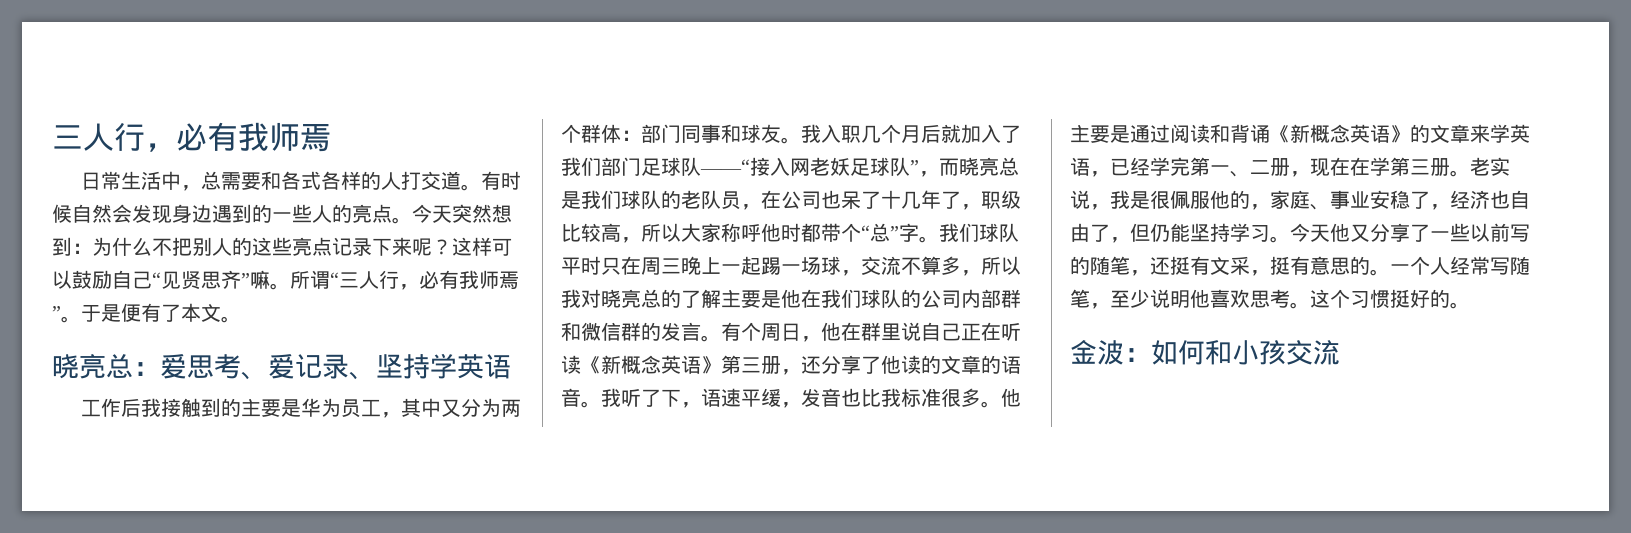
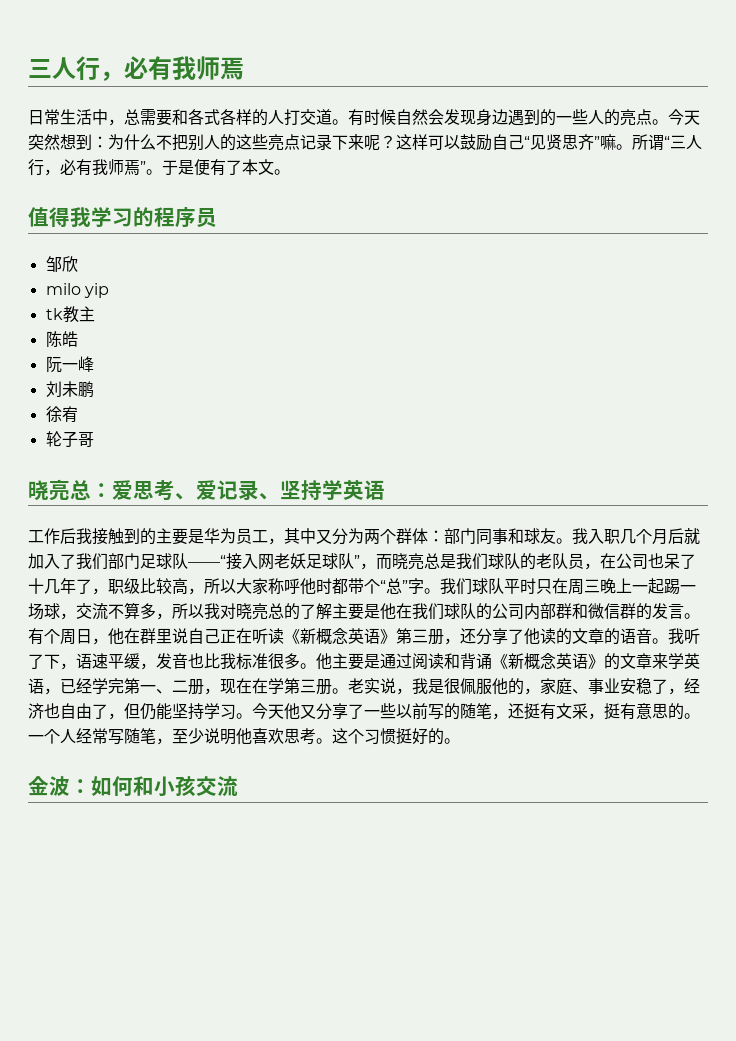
(241, 319) none -> [28,207,217,228] [45,256,78,272] [45,283,109,298] [45,306,95,323] [45,331,78,348] [45,356,94,373] [45,381,94,398] [45,406,78,423] [45,431,94,448] // 值得我学习的程序员 // 邹欣 // milo yip // tk教主 // 陈皓 // 阮一峰 // 刘未鹏 // 徐宥 // 轮子哥

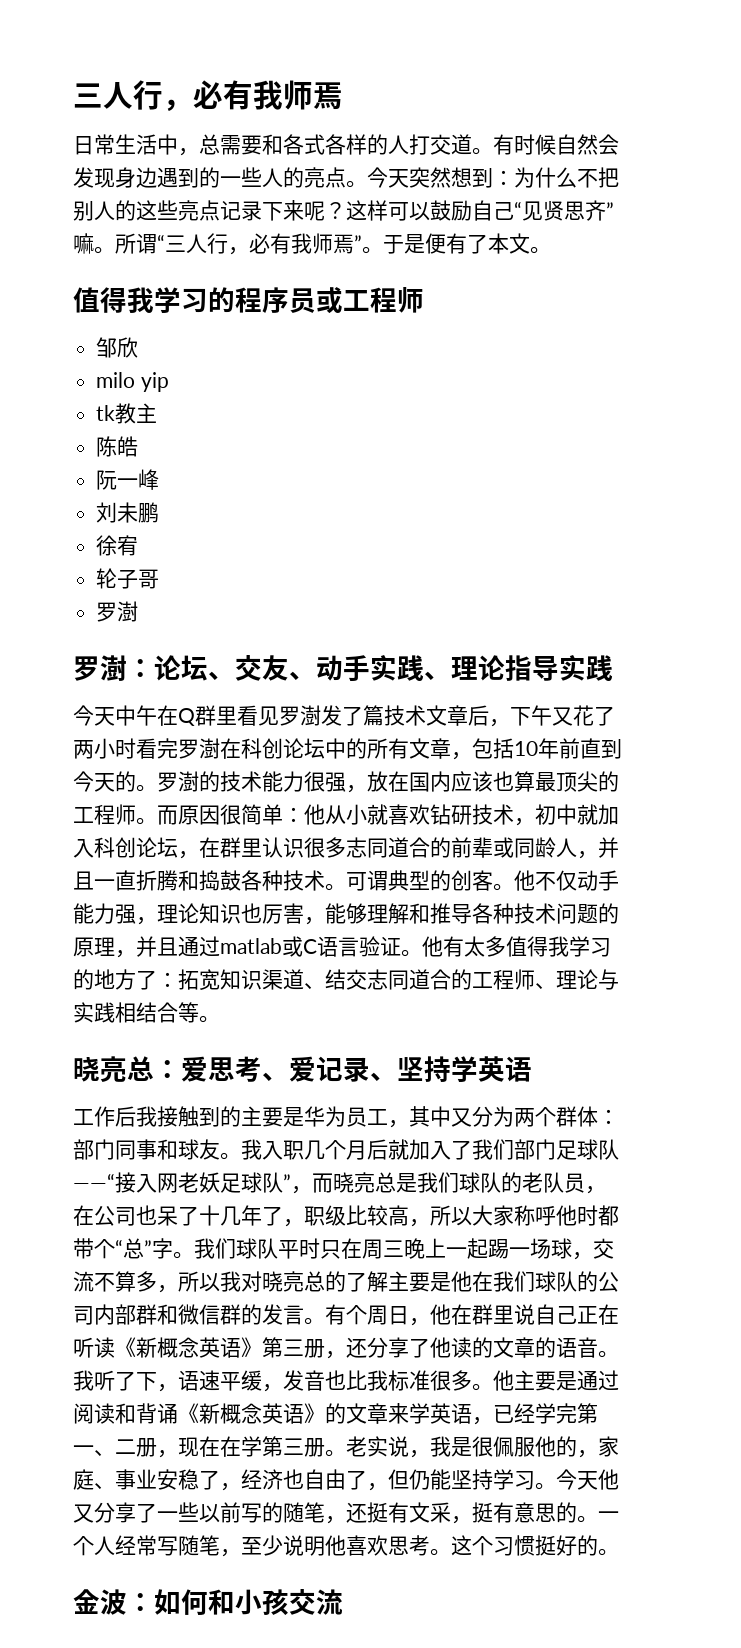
(217, 218) none -> [316,287,424,314] 或工程师
(94, 439) none -> [96,601,139,622] [73,655,613,682] [73,705,615,727] [73,738,622,760] [73,771,619,793] [73,804,619,826] [73,837,619,859] [73,870,619,891] [73,903,619,925] [73,936,611,958] [73,969,619,990] [73,1002,220,1023] // 罗澍 // 罗澍：论坛、交友、动手实践、理论指导实践 // 今天中午在Q群里看见罗澍发了篇技术文章后，下午又花了两小时看完罗澍在科创论坛中的所有文章，包括10年前直到今天的。罗澍的技术能力很强，放在国内应该也算最顶尖的工程师。而原因很简单：他从小就喜欢钻研技术，初中就加入科创论坛，在群里认识很多志同道合的前辈或同龄人，并且一直折腾和捣鼓各种技术。可谓典型的创客。他不仅动手能力强，理论知识也厉害，能够理解和推导各种技术问题的原理，并且通过matlab或C语言验证。他有太多值得我学习的地方了：拓宽知识渠道、结交志同道合的工程师、理论与实践相结合等。

